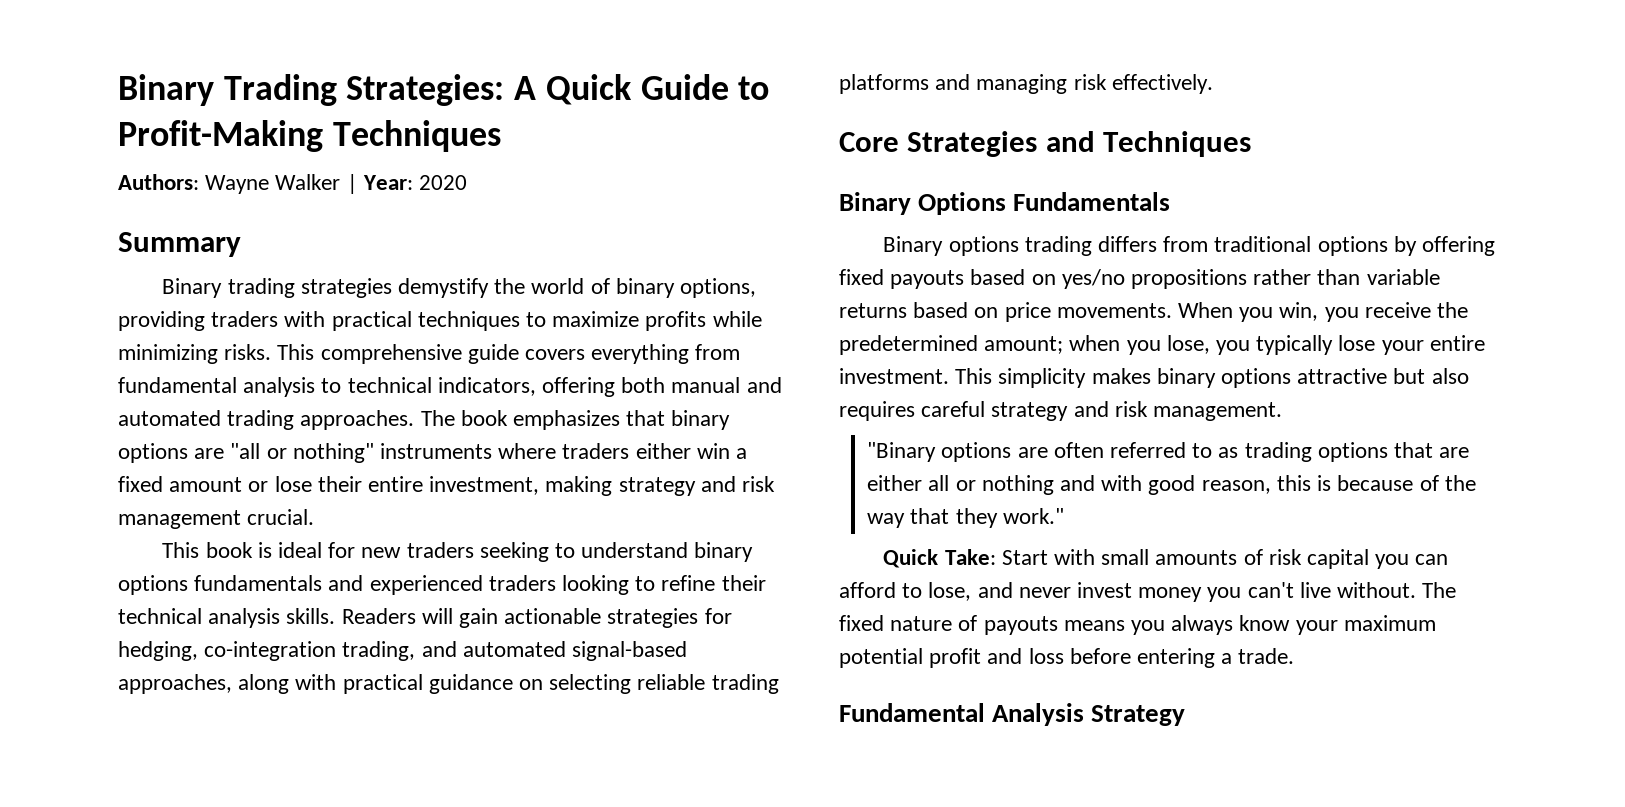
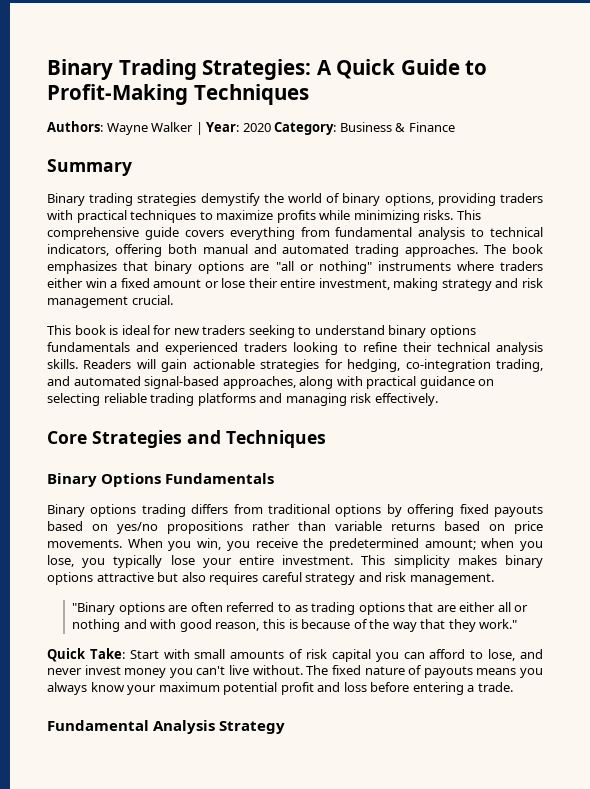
(468, 182) none -> [274,122,455,135] Category: Business & Finance

